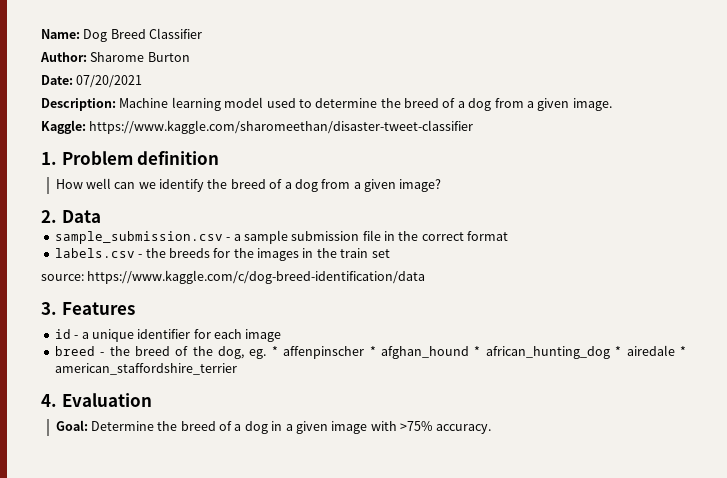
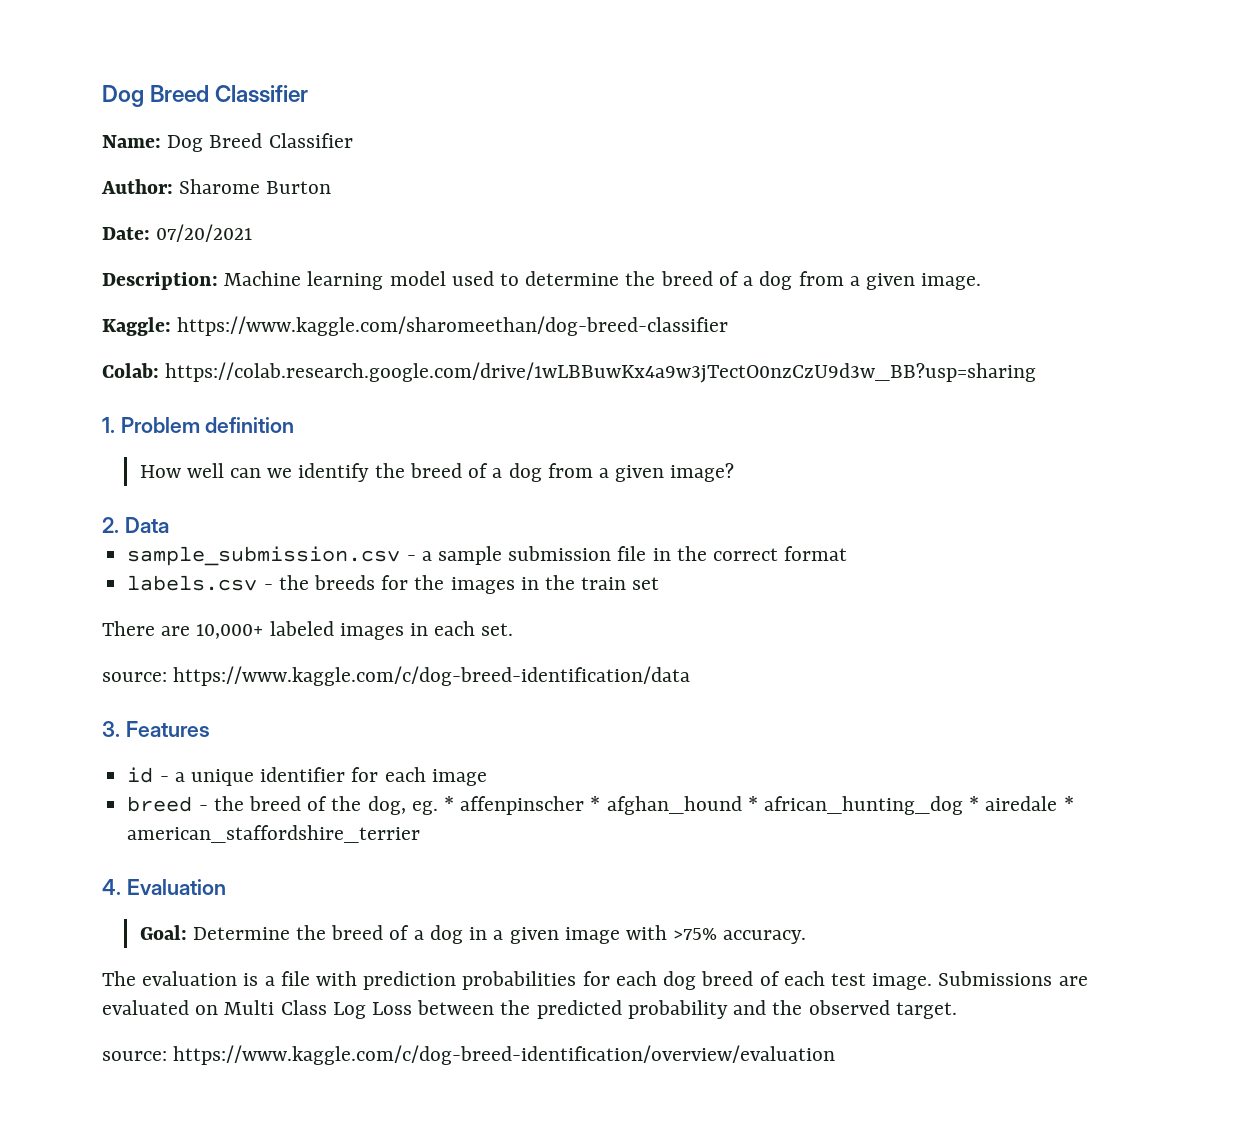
(41, 34) none -> [102,85,309,107] Dog Breed Classifier //
[89,120,474,134] https://www.kaggle.com/sharomeethan/disaster-tweet-classifier -> [177,316,729,336] [102,362,1037,383] https://www.kaggle.com/sharomeethan/dog-breed-classifier // Colab: https://colab.research.google.com/drive/1wLBBuwKx4a9w3jTectO0nzCzU9d3w_BB?usp=sharing
(390, 253) none -> [102,621,514,640] // There are 10,000+ labeled images in each set.
(492, 429) none -> [102,971,1088,990] [102,1000,957,1019] [102,1045,836,1065] // The evaluation is a file with prediction probabilities for each dog breed of each test image. Submissions are evaluated on Multi Class Log Loss between the predicted probability and the observed target. // source: https://www.kaggle.com/c/dog-breed-identification/overview/evaluation

